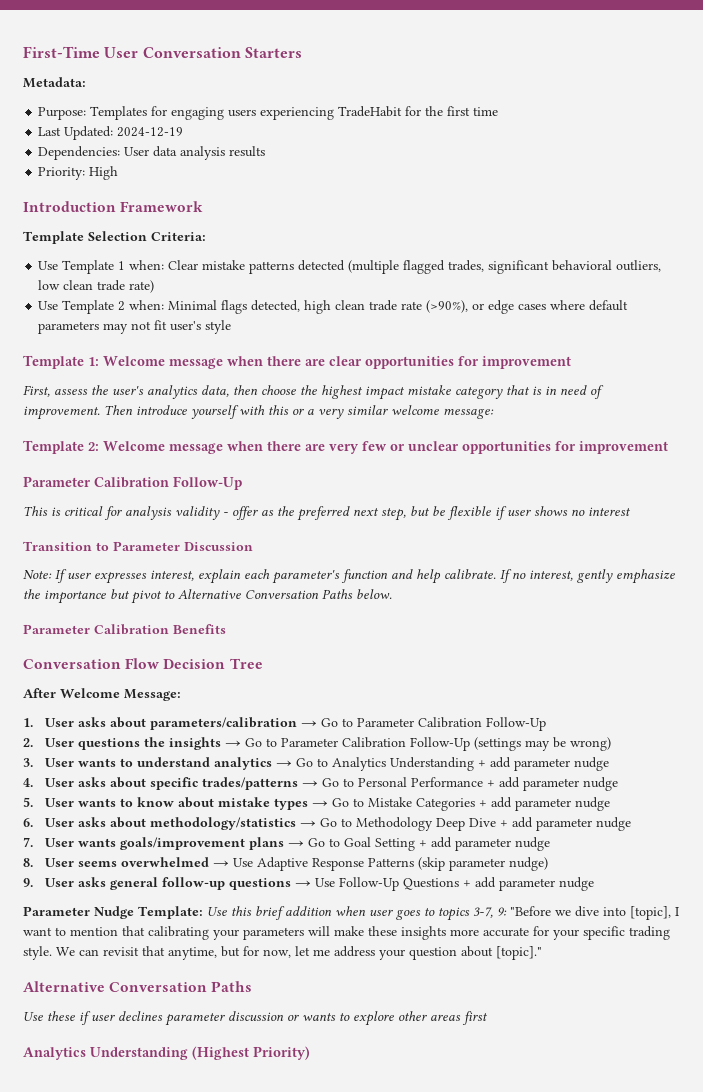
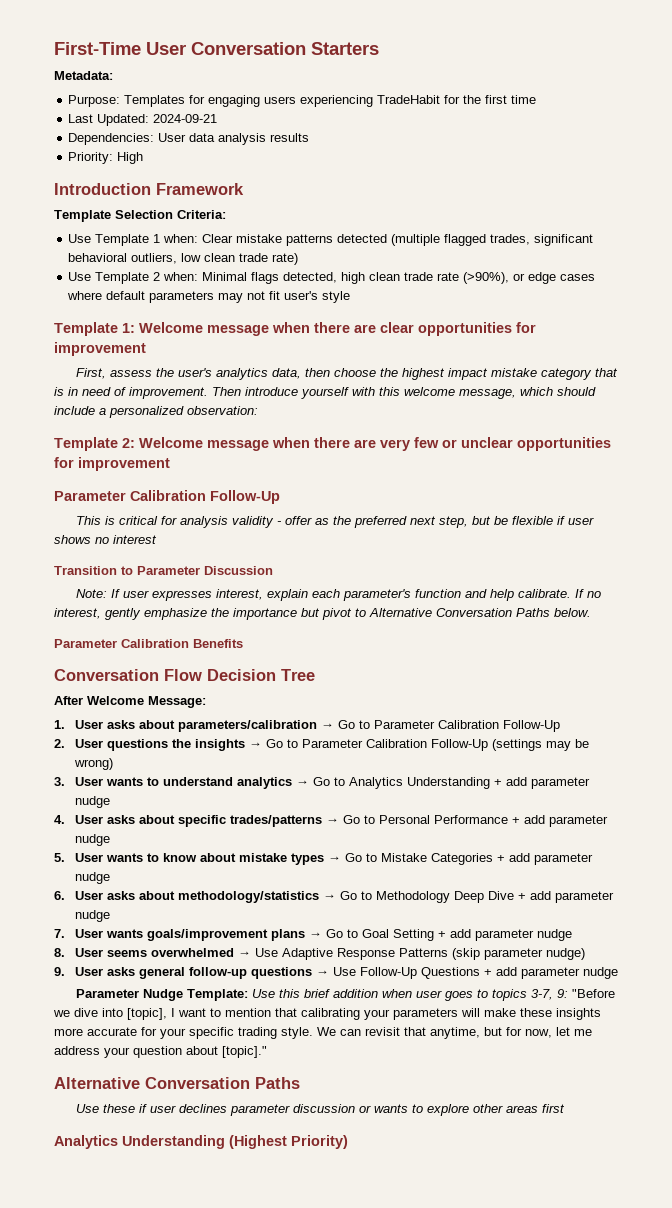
[117,127,184,137] 2024-12-19 -> [153,114,218,123] 2024-09-21
[292,405,494,419] or a very similar welcome message: -> [404,387,596,399] [54,406,258,418] welcome message, which should include a personalized observation:

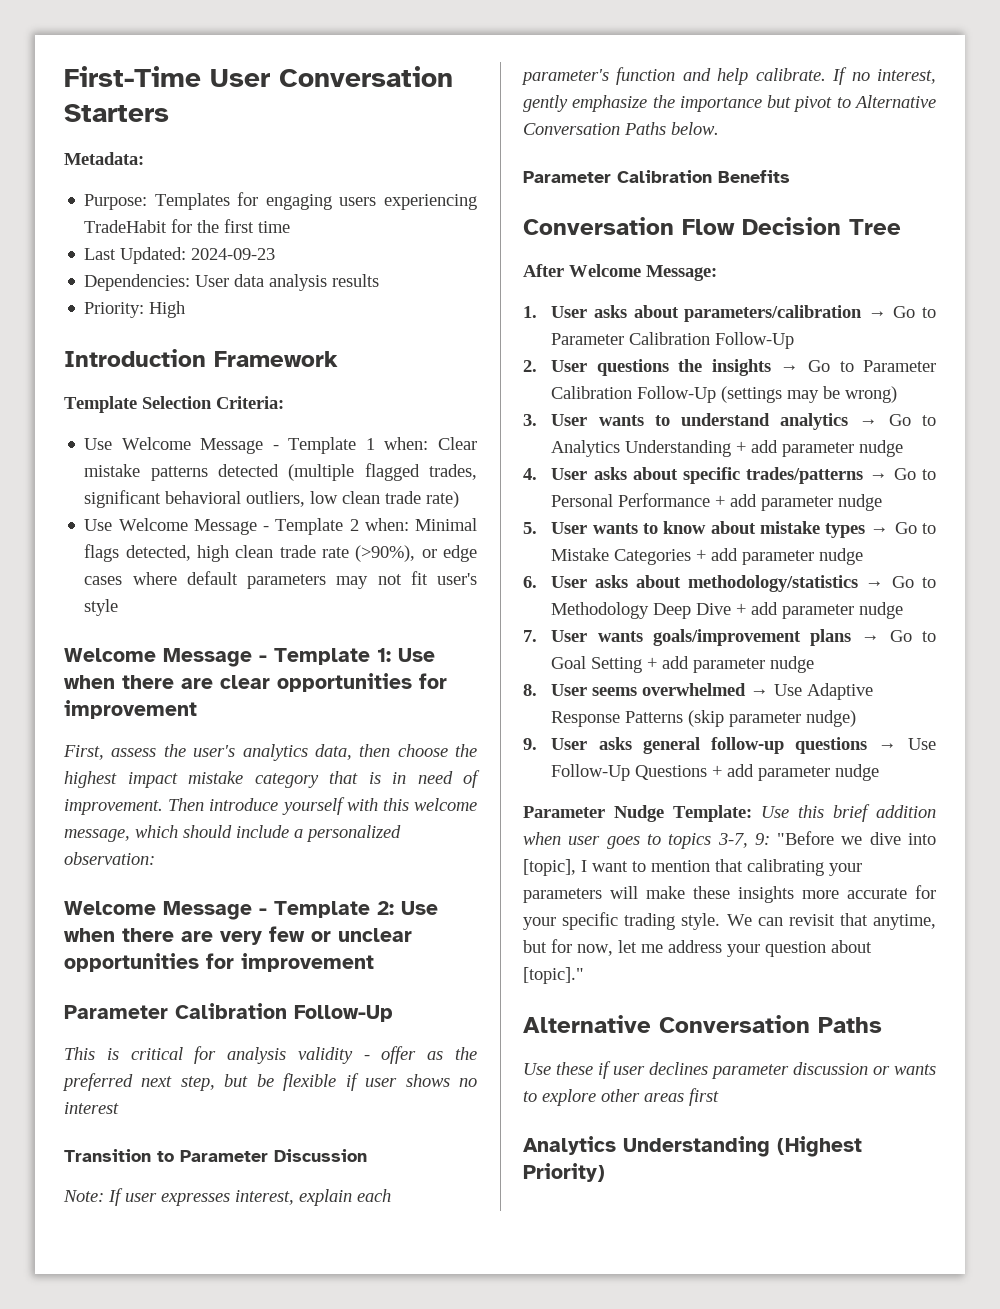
[153,114,218,123] 2024-09-21 -> [191,248,276,260] 2024-09-23
(92, 238) none -> [121,437,279,454] Welcome Message -
(92, 276) none -> [118,518,270,535] Welcome Message -
[54,322,269,336] Template 1: Welcome message -> [64,648,435,667] Welcome Message - Template 1: Use
[54,437,269,451] Template 2: Welcome message -> [64,901,438,920] Welcome Message - Template 2: Use

